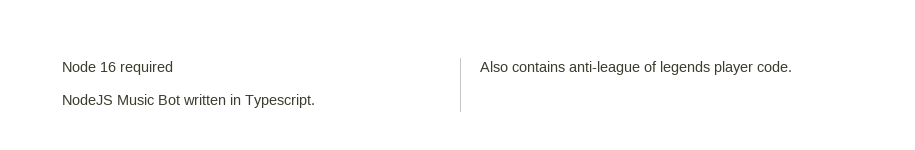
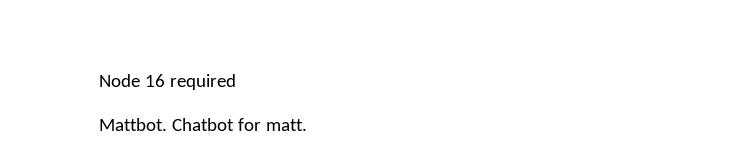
[62,94,315,108] [480,61,792,75] NodeJS Music Bot written in Typescript. // Also contains anti-league of legends player code. -> [99,118,307,131] Mattbot. Chatbot for matt.

